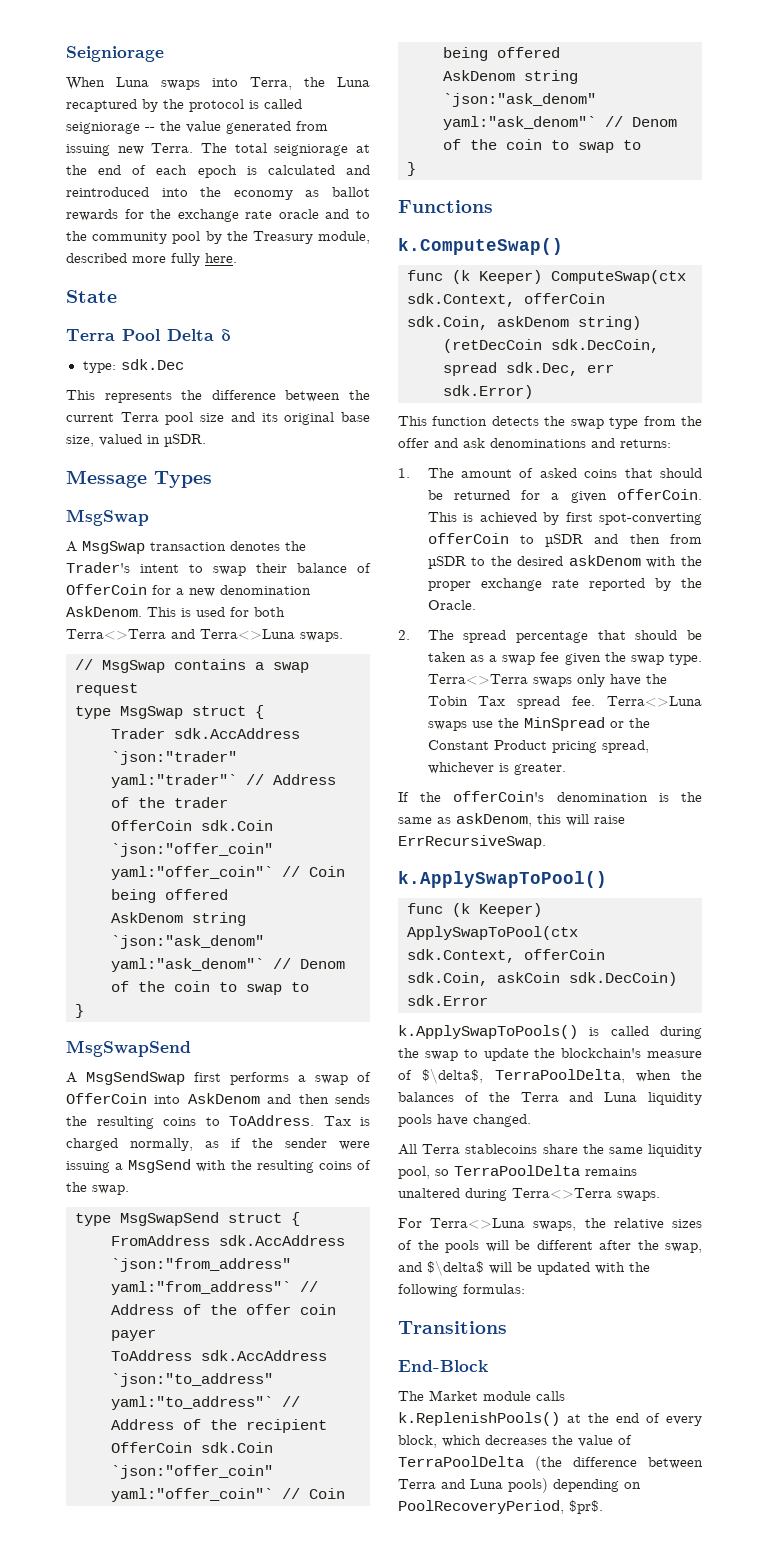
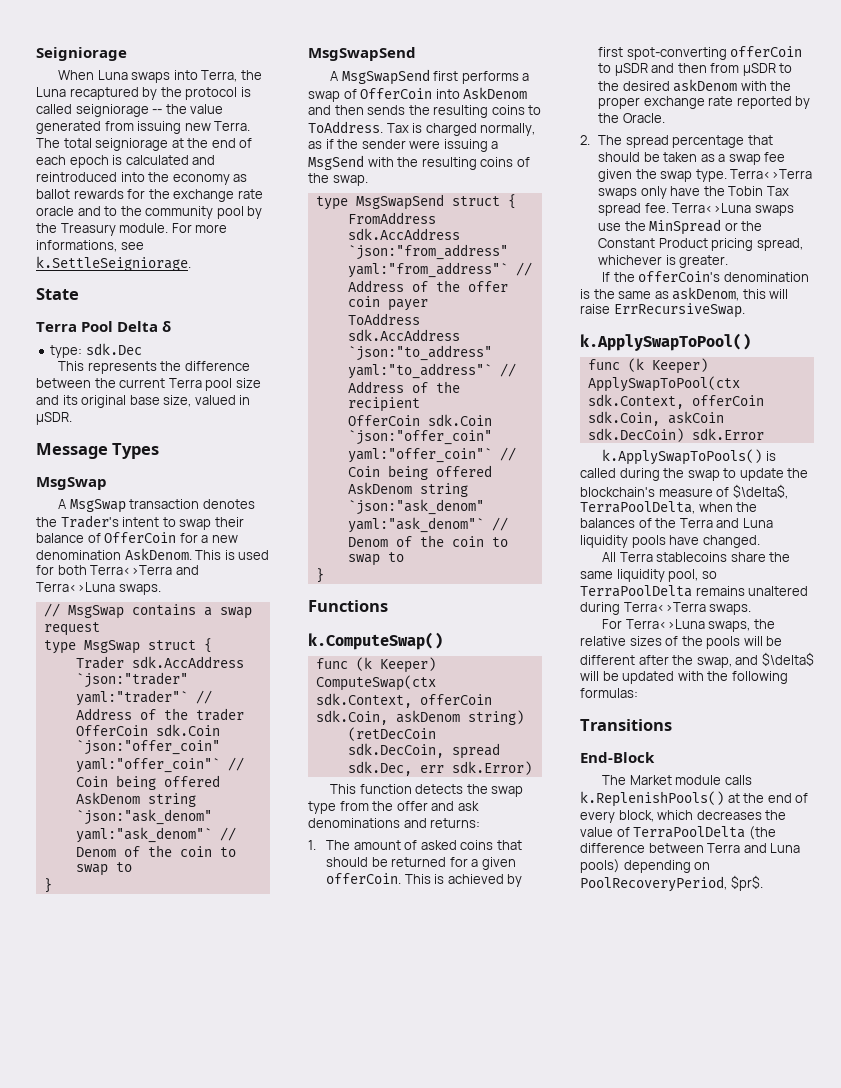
[318,231,370,244] [66,253,237,266] module, described more fully here. -> [119,223,228,233] [36,240,144,252] [36,256,191,271] module. For more informations, see k.SettleSeigniorage.
[86,1071,185,1085] MsgSendSwap -> [341,69,430,85] MsgSwapSend

